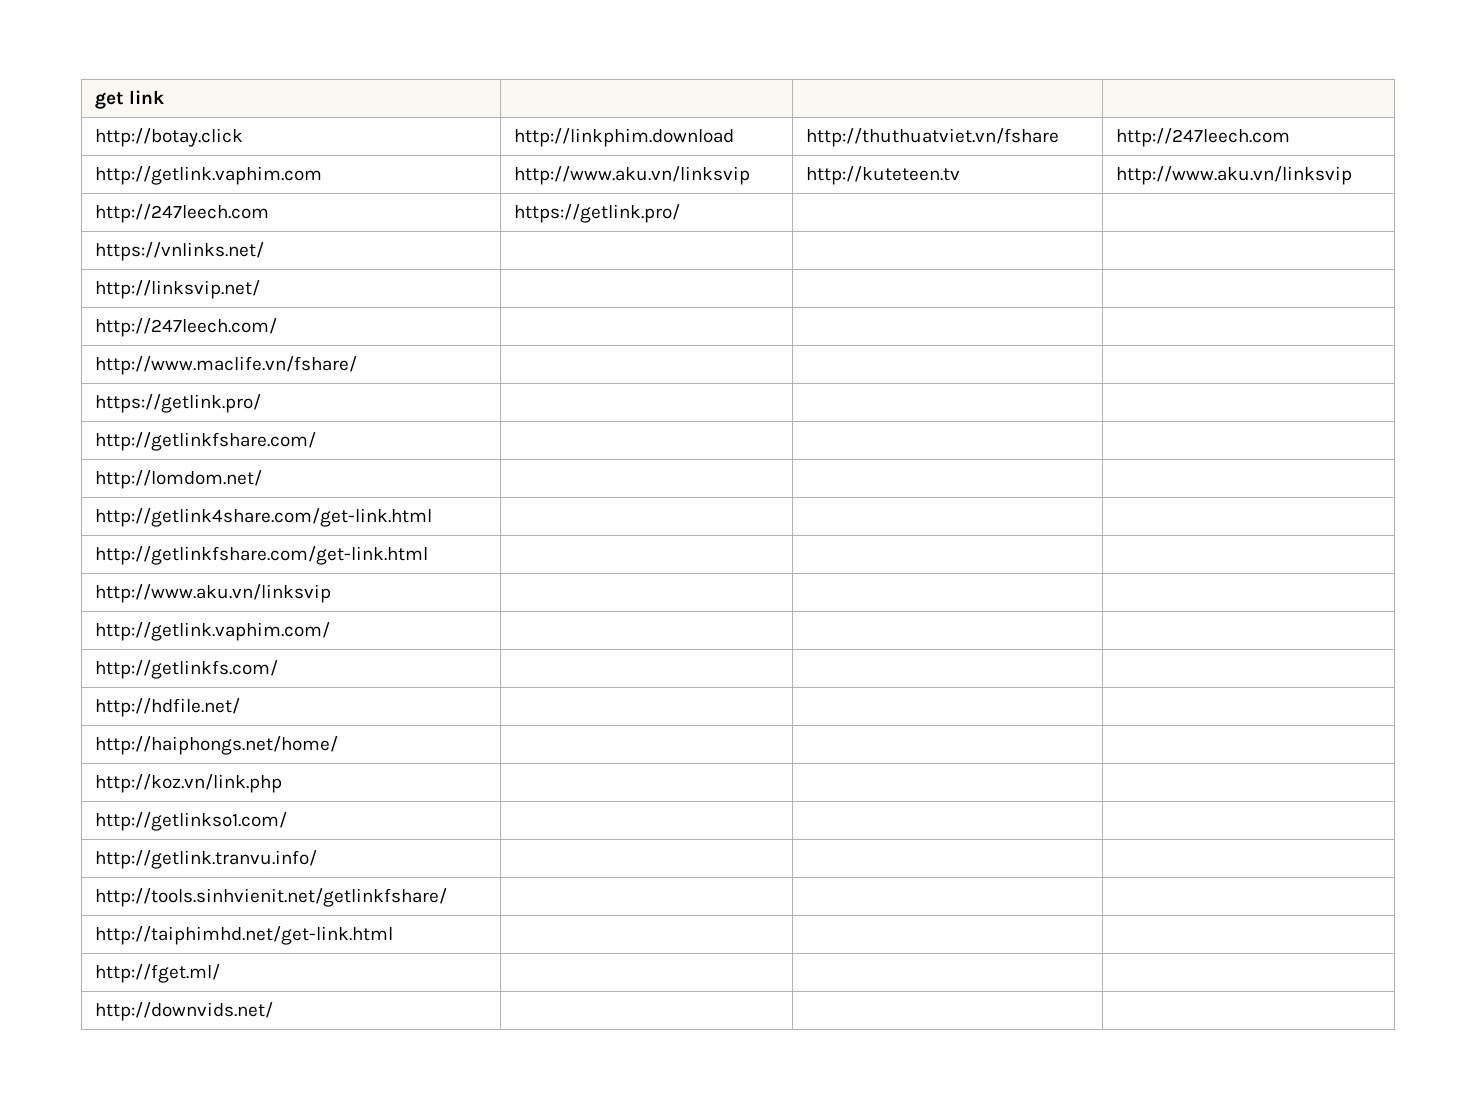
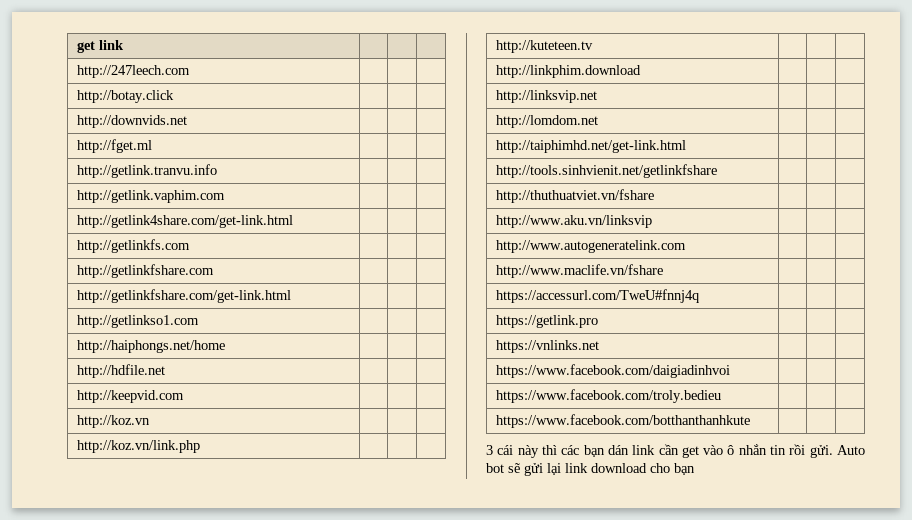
[94,128,243,147] [513,128,734,147] [805,128,1059,147] [1115,128,1290,147] [94,166,322,185] [513,166,750,185] [805,166,960,185] [1115,166,1352,185] [94,204,269,223] [513,204,680,223] [94,242,264,261] [94,280,260,299] [94,318,277,337] [94,356,357,375] [94,394,261,413] [94,432,316,451] [94,470,262,489] http://botay.click | http://linkphim.download | http://thuthuatviet.vn/fshare | http://247leech.com // http://getlink.vaphim.com | http://www.aku.vn/linksvip | http://kuteteen.tv | http://www.aku.vn/linksvip // http://247leech.com | https://getlink.pro/ | | // https://vnlinks.net/ | | | // http://linksvip.net/ | | | // http://247leech.com/ | | | // http://www.maclife.vn/fshare/ | | | // https://getlink.pro/ | | | // http://getlinkfshare.com/ | | | // http://lomdom.net/ -> [76,65,190,78] [76,90,174,103] [76,115,187,128] [76,139,152,153] [76,164,217,178] [76,190,225,203] http://247leech.com | | | // http://botay.click | | | // http://downvids.net | | | // http://fget.ml | | | // http://getlink.tranvu.info | | | // http://getlink.vaphim.com
(432, 517) none -> [76,239,190,253] [76,264,214,278] // http://getlinkfs.com | | | // http://getlinkfshare.com | | |
[94,584,331,603] [94,622,330,641] [94,660,278,679] [94,698,240,717] [94,736,338,755] [94,774,282,793] [94,812,287,831] [94,850,317,869] [94,888,447,907] [94,926,393,945] [94,964,220,983] [94,1002,273,1021] http://www.aku.vn/linksvip | | | // http://getlink.vaphim.com/ | | | // http://getlinkfs.com/ | | | // http://hdfile.net/ | | | // http://haiphongs.net/home/ | | | // http://koz.vn/link.php | | | // http://getlinkso1.com/ | | | // http://getlink.tranvu.info/ | | | // http://tools.sinhvienit.net/getlinkfshare/ | | | // http://taiphimhd.net/get-link.html | | | // http://fget.ml/ | | | // http://downvids.net/ | | | -> [76,315,199,328] [76,340,225,353] [76,364,165,378] [76,390,184,403] [76,415,150,428] [76,440,200,453] [495,40,593,53] [495,65,641,78] [495,90,597,103] [495,115,598,128] [495,140,686,153] [495,164,717,178] [495,189,654,203] [495,215,652,228] [495,240,686,253] [495,264,663,278] [495,289,699,303] [495,315,598,328] [495,340,599,353] [495,364,730,378] [495,389,721,403] [495,414,750,428] [486,444,865,458] [486,463,695,476] http://getlinkso1.com | | | // http://haiphongs.net/home | | | // http://hdfile.net | | | // http://keepvid.com | | | // http://koz.vn | | | // http://koz.vn/link.php | | | // http://kuteteen.tv | | | // http://linkphim.download | | | // http://linksvip.net | | | // http://lomdom.net | | | // http://taiphimhd.net/get-link.html | | | // http://tools.sinhvienit.net/getlinkfshare | | | // http://thuthuatviet.vn/fshare | | | // http://www.aku.vn/linksvip | | | // http://www.autogeneratelink.com | | | // http://www.maclife.vn/fshare | | | // https://accessurl.com/TweU#fnnj4q | | | // https://getlink.pro | | | // https://vnlinks.net | | | // https://www.facebook.com/daigiadinhvoi | | | // https://www.facebook.com/troly.bedieu | | | // https://www.facebook.com/botthanthanhkute | | | // 3 cái này thì các bạn dán link cần get vào ô nhắn tin rồi gửi. Auto bot sẽ gửi lại link download cho bạn

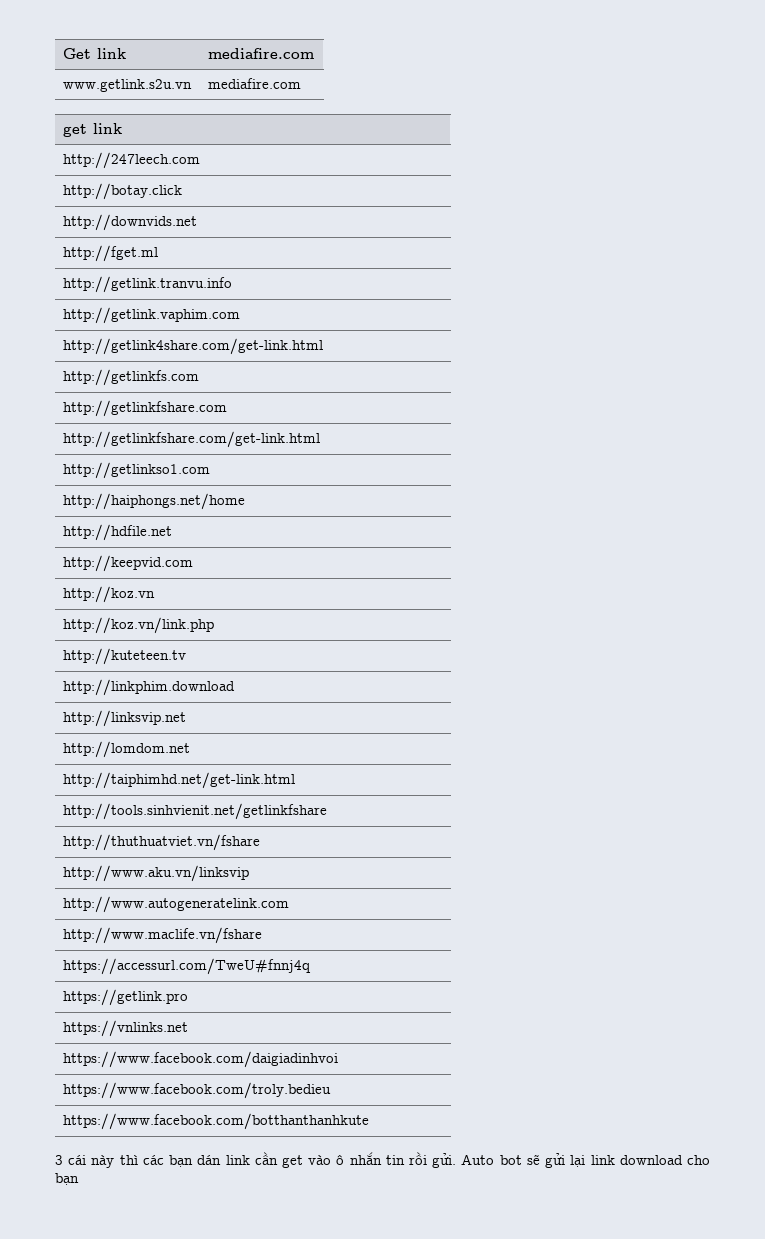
(76, 47) none -> [63,48,127,59] [208,48,315,59] [63,79,193,92] [208,78,302,89] Get link | mediafire.com // www.getlink.s2u.vn | mediafire.com //

